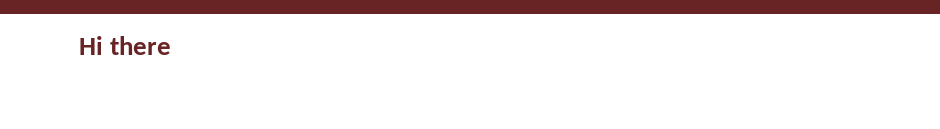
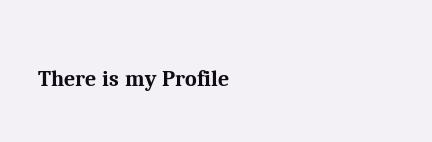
[79,36,172,55] Hi there -> [38,70,229,91] There is my Profile

